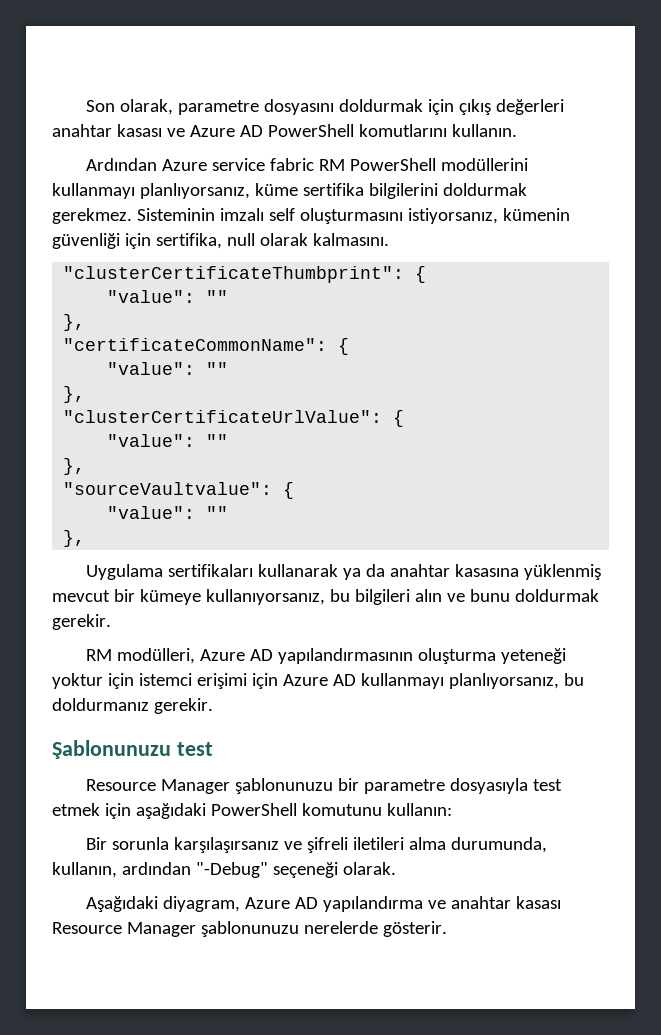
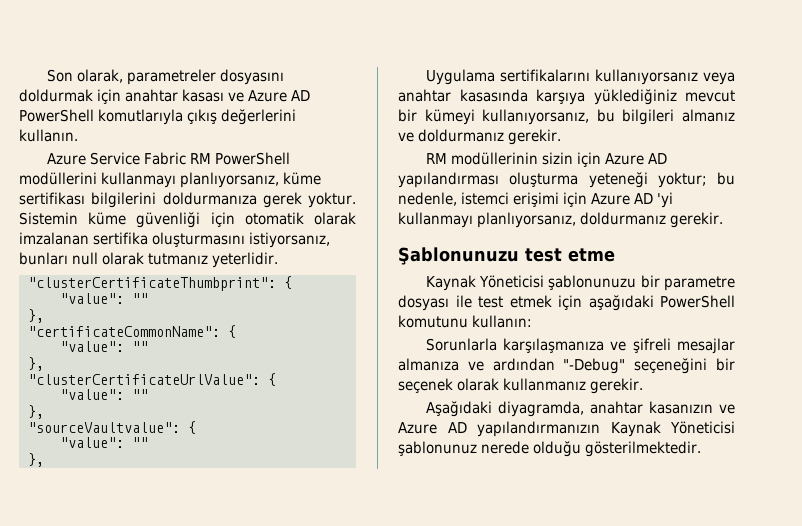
[177,100,259,115] parametre -> [126,69,216,85] parametreler
[458,99,564,115] çıkış değerleri -> (122, 96) none
[358,124,517,137] [85,158,314,171] komutlarını kullanın. // Ardından Azure service fabric -> [98,109,297,125] [19,129,78,142] [46,152,186,165] komutlarıyla çıkış değerlerini kullanın. // Azure Service Fabric
[302,183,527,199] [52,208,570,224] [52,233,389,249] sertifika bilgilerini doldurmak gerekmez. Sisteminin imzalı self oluşturmasını istiyorsanız, kümenin güvenliği için sertifika, null olarak kalmasını. -> [19,192,357,208] [19,212,356,228] [19,232,331,248] [19,252,279,268] sertifikası bilgilerini doldurmanıza gerek yoktur. Sistemin küme güvenliği için otomatik olarak imzalanan sertifika oluşturmasını istiyorsanız, bunları null olarak tutmanız yeterlidir.
[167,564,601,580] sertifikaları kullanarak ya da anahtar kasasına yüklenmiş -> [499,69,735,85] [398,89,677,105] sertifikalarını kullanıyorsanız veya anahtar kasasında karşıya yüklediğiniz
[139,589,201,605] kümeye -> [424,109,475,125] kümeyi
[414,589,599,602] alın ve bunu doldurmak -> [682,109,735,122] [398,129,505,142] almanız ve doldurmanız
[116,648,413,664] modülleri, Azure AD yapılandırmasının -> [450,152,667,167] [398,172,499,188] modüllerinin sizin için Azure AD yapılandırması
[52,673,134,689] yoktur için -> [657,172,735,188] [398,192,457,206] yoktur; bu nedenle,
[360,673,584,689] kullanmayı planlıyorsanız, bu -> [657,192,674,208] [398,212,577,228] 'yi kullanmayı planlıyorsanız,
[85,779,230,794] // Resource Manager -> [568,248,615,262] [425,275,545,291] etme // Kaynak Yöneticisi
[449,778,528,794] dosyasıyla -> [398,295,472,311] dosyası ile
[85,837,547,853] [52,862,396,878] [85,896,561,912] [52,921,447,937] Bir sorunla karşılaşırsanız ve şifreli iletileri alma durumunda, kullanın, ardından "-Debug" seçeneği olarak. // Aşağıdaki diyagram, Azure AD yapılandırma ve anahtar kasası Resource Manager şablonunuzu nerelerde gösterir. -> [425,338,735,354] [398,358,735,374] [398,378,644,394] [425,401,735,417] [398,421,736,437] [398,441,702,457] Sorunlarla karşılaşmanıza ve şifreli mesajlar almanıza ve ardından "-Debug" seçeneğini bir seçenek olarak kullanmanız gerekir. // Aşağıdaki diyagramda, anahtar kasanızın ve Azure AD yapılandırmanızın Kaynak Yöneticisi şablonunuz nerede olduğu gösterilmektedir.

